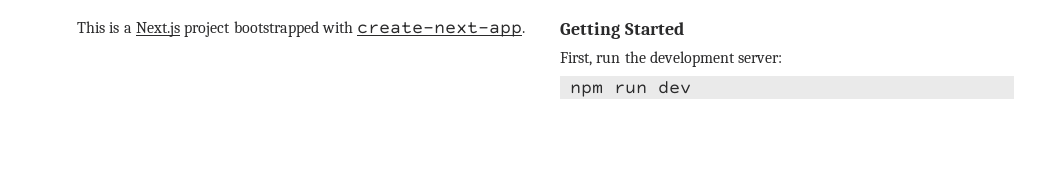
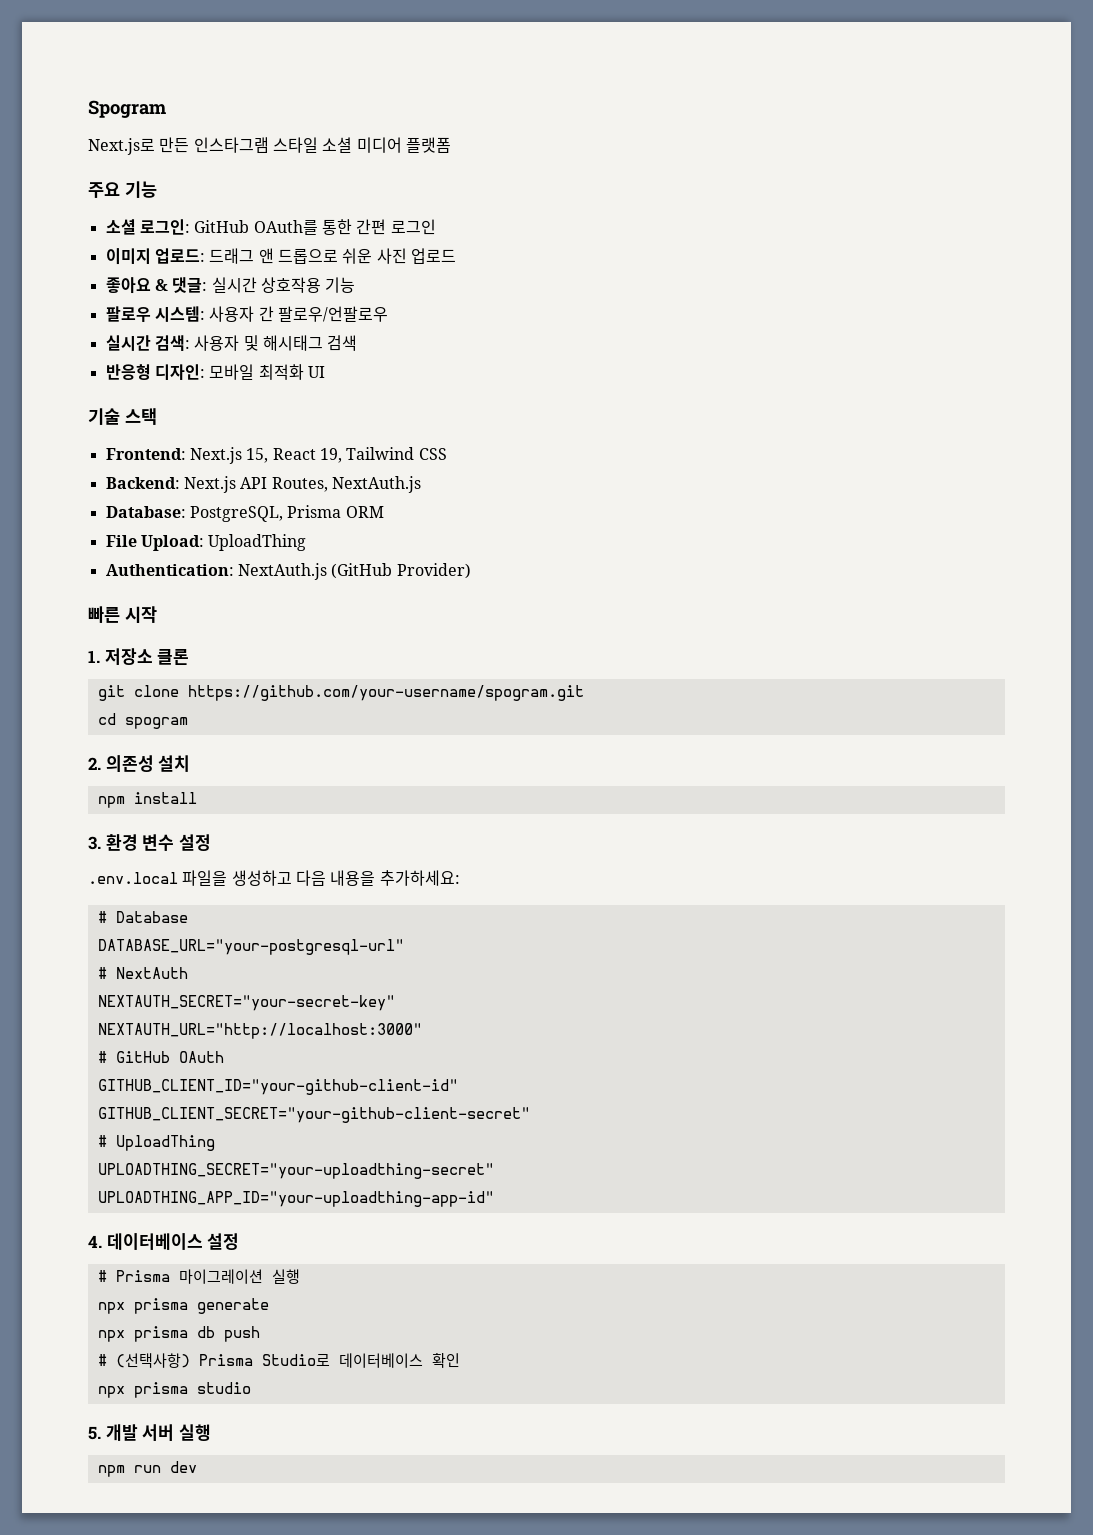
[77,21,526,37] [560,22,684,39] [560,51,783,67] This is a Next.js project bootstrapped with create-next-app. // Getting Started // First, run the development server: -> [88,100,166,118] [88,137,451,155] [88,181,157,198] [105,219,436,235] [105,248,456,265] [105,277,356,294] [105,306,388,322] [105,335,358,351] [105,364,325,380] [88,408,157,425] [105,447,447,464] [105,476,421,493] [105,505,384,522] [105,534,307,551] [105,563,471,580] [88,606,157,623] [88,648,190,665] [97,685,584,701] [97,713,188,729] [88,755,191,772] [97,792,197,808] [88,834,211,851] [88,870,460,886] [97,911,188,923] [97,939,404,955] [97,967,188,979] [97,995,395,1011] [97,1023,422,1039] [97,1051,224,1063] [97,1079,458,1095] [97,1107,530,1123] [97,1135,215,1151] [97,1163,494,1179] [97,1191,494,1207] [88,1233,240,1250] [97,1269,300,1284] [97,1298,269,1314] [97,1326,260,1342] [97,1353,460,1368] [97,1382,251,1398] [88,1424,211,1441] Spogram // Next.js로 만든 인스타그램 스타일 소셜 미디어 플랫폼 // 주요 기능 // 소셜 로그인: GitHub OAuth를 통한 간편 로그인 // 이미지 업로드: 드래그 앤 드롭으로 쉬운 사진 업로드 // 좋아요 & 댓글: 실시간 상호작용 기능 // 팔로우 시스템: 사용자 간 팔로우/언팔로우 // 실시간 검색: 사용자 및 해시태그 검색 // 반응형 디자인: 모바일 최적화 UI // 기술 스택 // Frontend: Next.js 15, React 19, Tailwind CSS // Backend: Next.js API Routes, NextAuth.js // Database: PostgreSQL, Prisma ORM // File Upload: UploadThing // Authentication: NextAuth.js (GitHub Provider) // 빠른 시작 // 1. 저장소 클론 // git clone https://github.com/your-username/spogram.git // cd spogram // 2. 의존성 설치 // npm install // 3. 환경 변수 설정 // .env.local 파일을 생성하고 다음 내용을 추가하세요: // # Database // DATABASE_URL="your-postgresql-url" // # NextAuth // NEXTAUTH_SECRET="your-secret-key" // NEXTAUTH_URL="http://localhost:3000" // # GitHub OAuth // GITHUB_CLIENT_ID="your-github-client-id" // GITHUB_CLIENT_SECRET="your-github-client-secret" // # UploadThing // UPLOADTHING_SECRET="your-uploadthing-secret" // UPLOADTHING_APP_ID="your-uploadthing-app-id" // 4. 데이터베이스 설정 // # Prisma 마이그레이션 실행 // npx prisma generate // npx prisma db push // # (선택사항) Prisma Studio로 데이터베이스 확인 // npx prisma studio // 5. 개발 서버 실행

